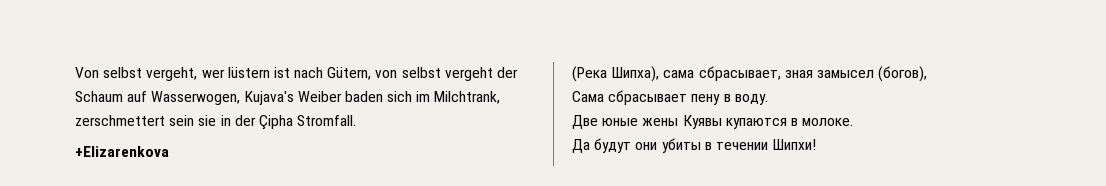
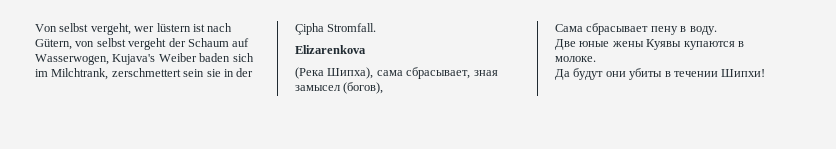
[75,146,169,157] +Elizarenkova -> [295,45,366,54] Elizarenkova

